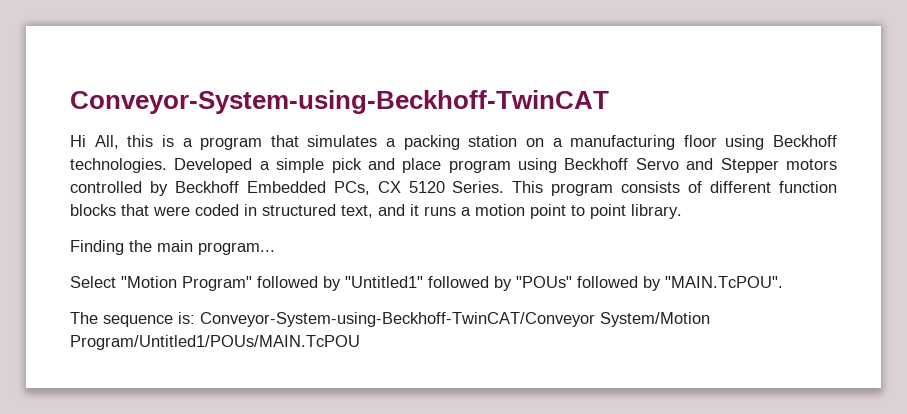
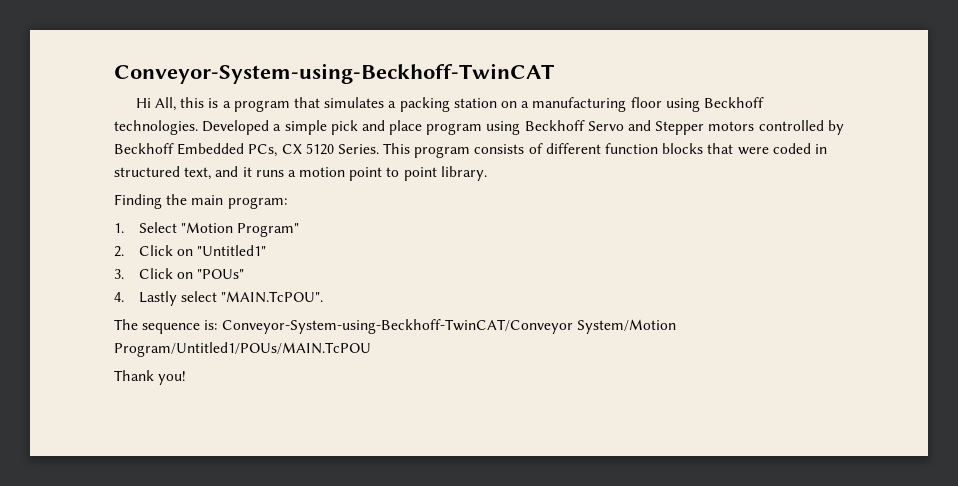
[198,242,275,255] program... // -> [227,197,287,209] [114,223,124,233] program: // 1.
[257,276,661,291] followed by "Untitled1" followed by "POUs" followed by -> [114,245,266,257] [114,268,244,279] [114,291,217,306] // 2. Click on "Untitled1" // 3. Click on "POUs" // 4. Lastly select
(360, 342) none -> [114,370,187,385] // Thank you!

